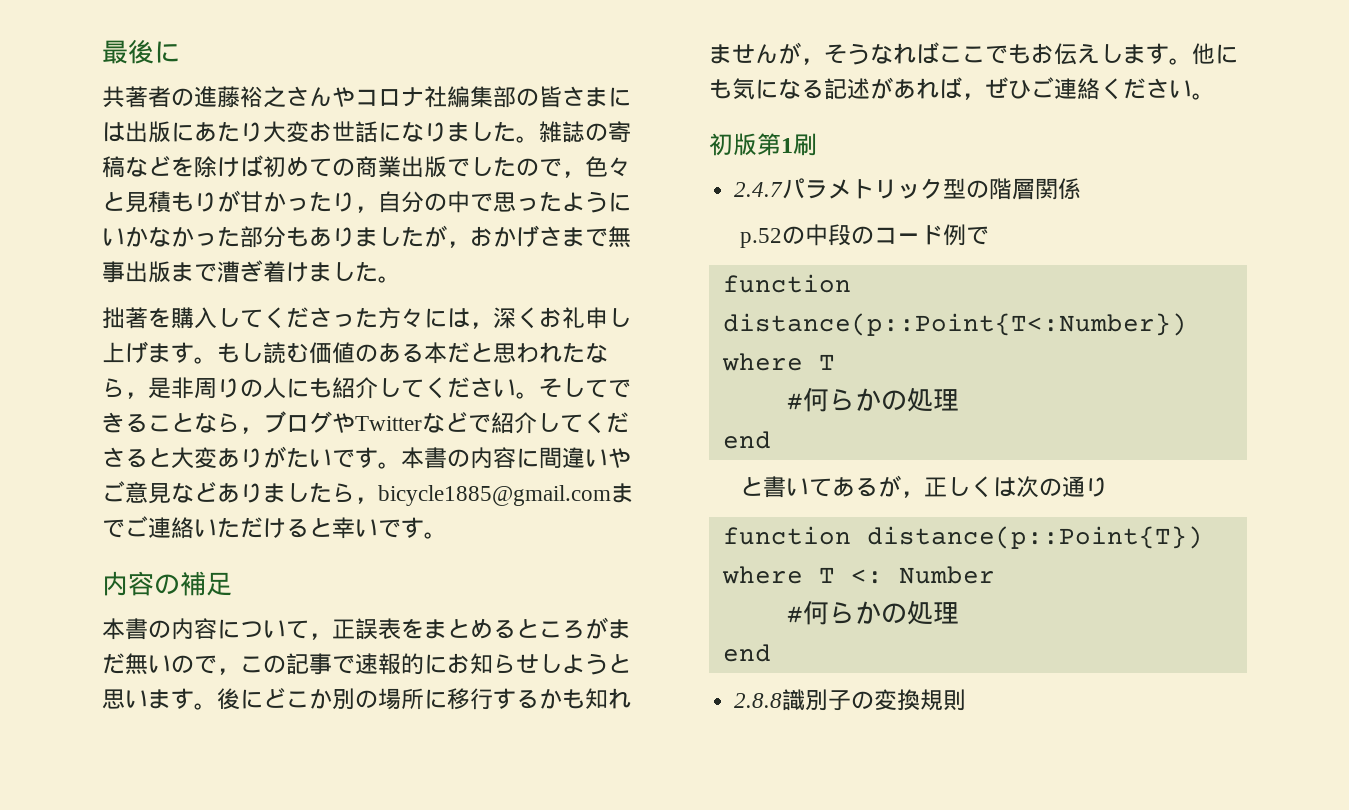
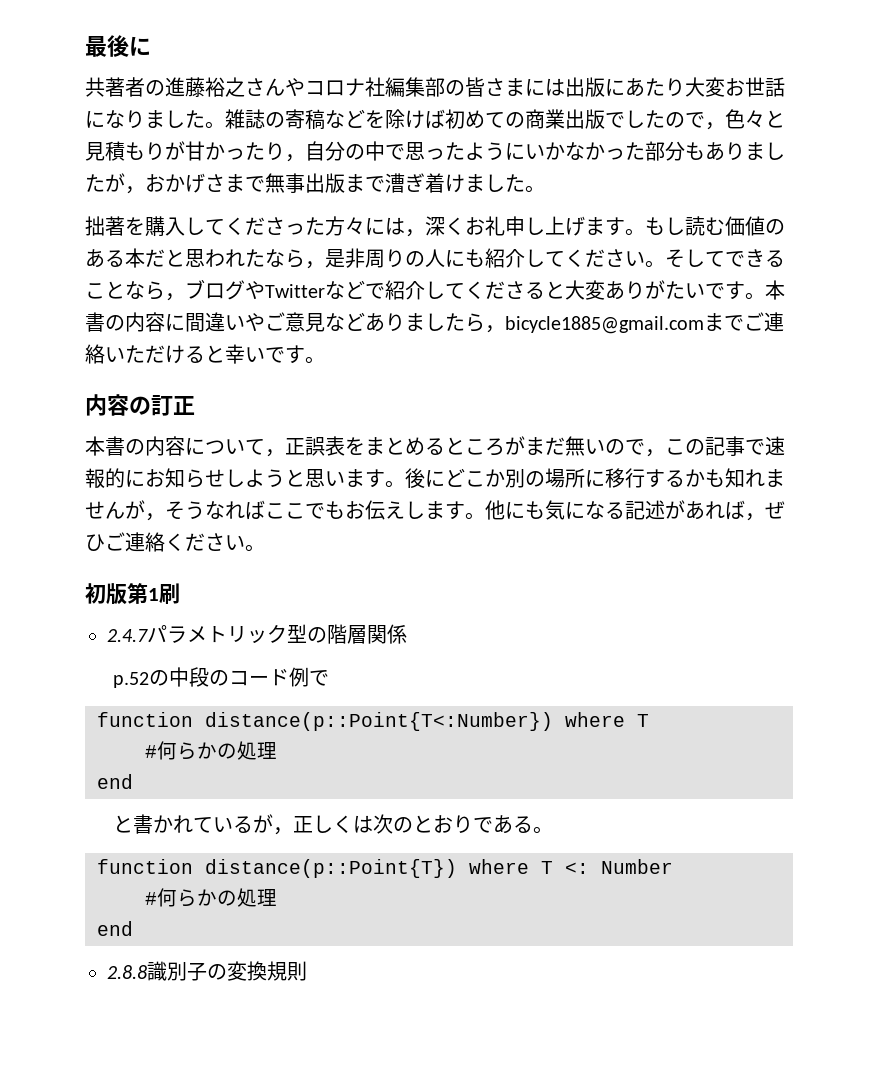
[180,571,232,596] 補足 -> [151,395,195,416] 訂正
[785,477,855,497] いてあ -> [152,815,233,833] かれてい
[1061,476,1108,497] 通り -> [412,815,553,834] とおりである。

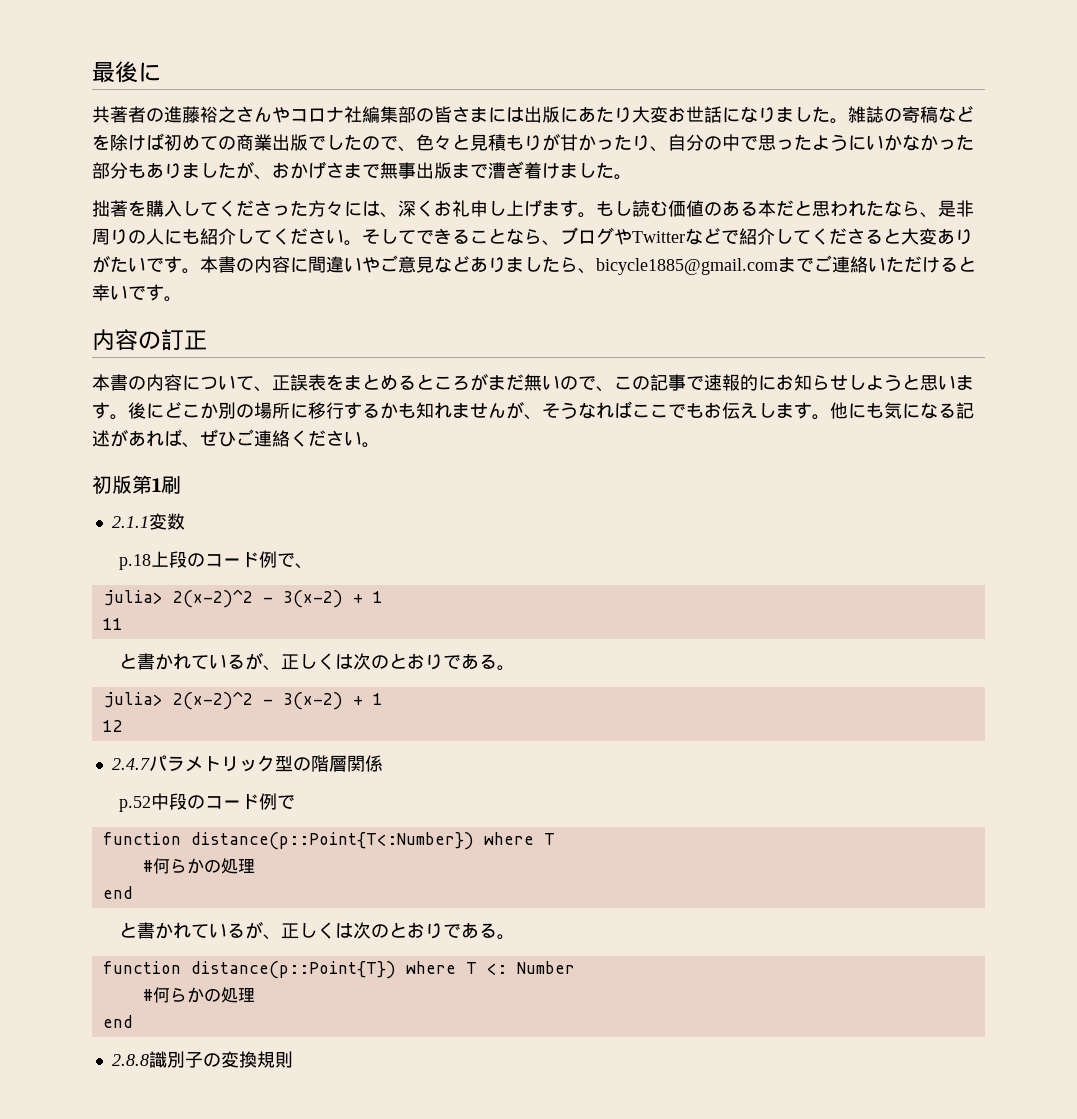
[705,122,725,130] ， -> [398,146,416,152] 、
[285,154,305,162] ， -> [650,146,668,152] 、
[125,186,145,194] ， -> [254,174,272,180] 、
[405,229,425,237] ， -> [380,212,398,218] 、
[305,261,325,269] ， -> [920,212,938,218] 、
[165,293,185,301] ， -> [542,240,560,246] 、
[485,325,505,333] ， -> [578,268,596,274] 、
[265,449,285,457] ， -> [254,386,272,392] 、
[645,449,665,457] ， -> [596,386,614,392] 、
[145,513,165,521] ， -> [524,414,542,420] 、
[745,513,765,521] ， -> [182,442,200,448] 、
(180, 593) none -> [111,513,185,530] [119,551,314,570] [102,589,383,608] [102,618,123,630] [119,652,516,671] [102,691,383,710] [102,720,123,732] // 2.1.1変数 // p.18上段のコード例で、 // julia> 2(x-2)^2 - 3(x-2) + 1 // 11 // と書かれているが、正しくは次のとおりである。 // julia> 2(x-2)^2 - 3(x-2) + 1 // 12
[148,670,169,686] の -> (152, 804) none
[272,827,293,835] ， -> [263,934,282,940] 、

